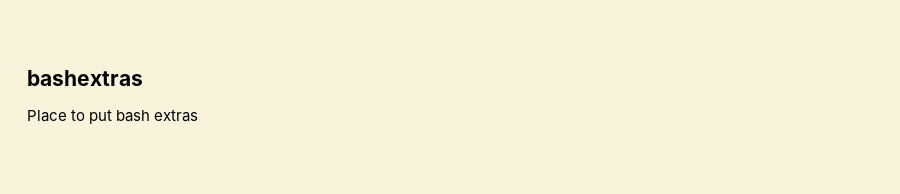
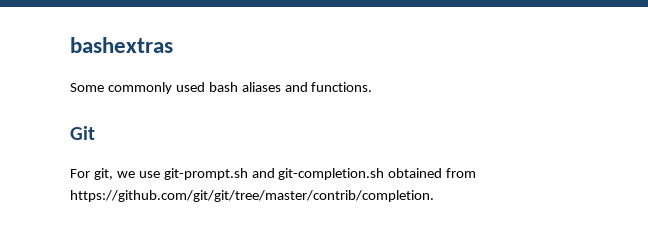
[27,110,199,124] Place to put bash extras -> [70,82,373,94] [70,126,95,140] [70,168,477,180] [70,190,434,202] Some commonly used bash aliases and functions. // Git // For git, we use git-prompt.sh and git-completion.sh obtained from https://github.com/git/git/tree/master/contrib/completion.

